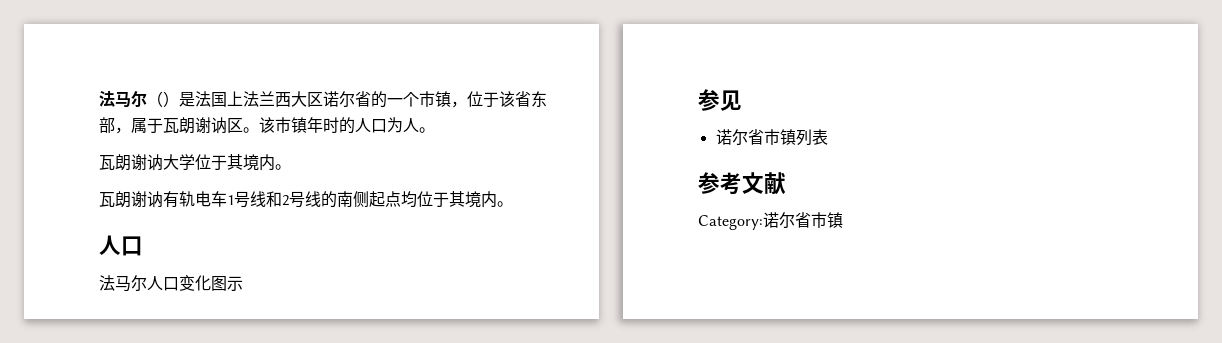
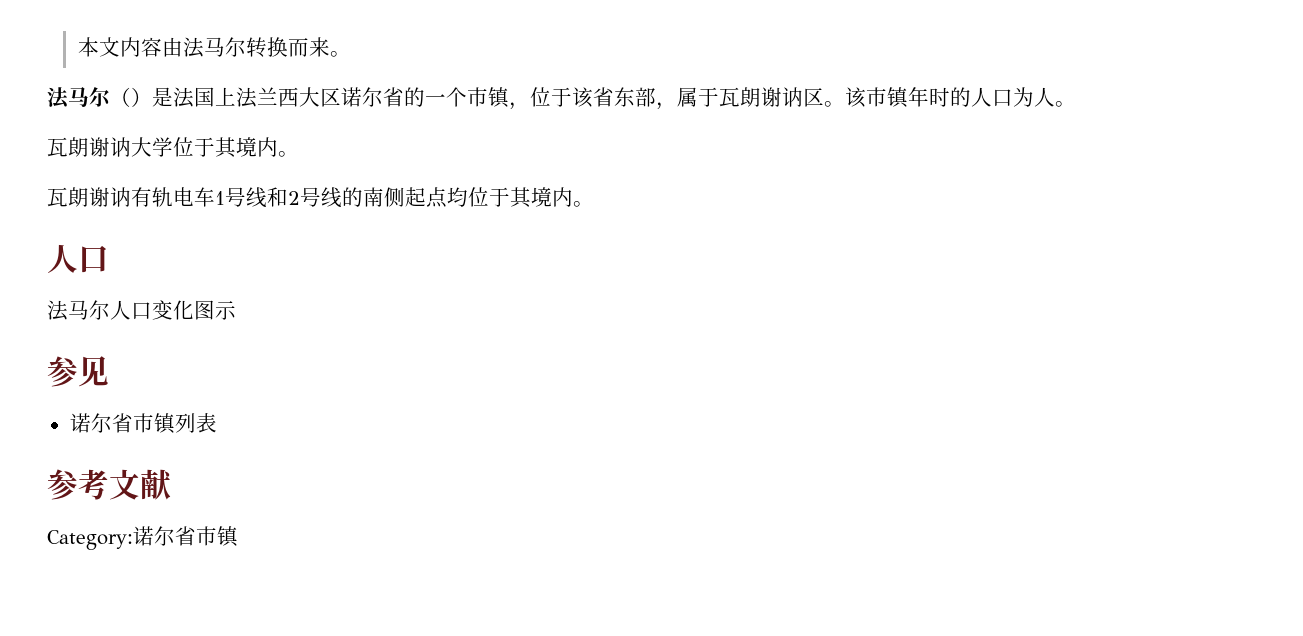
(99, 98) none -> [77,37,351,58] 本文内容由法马尔转换而来。 //

